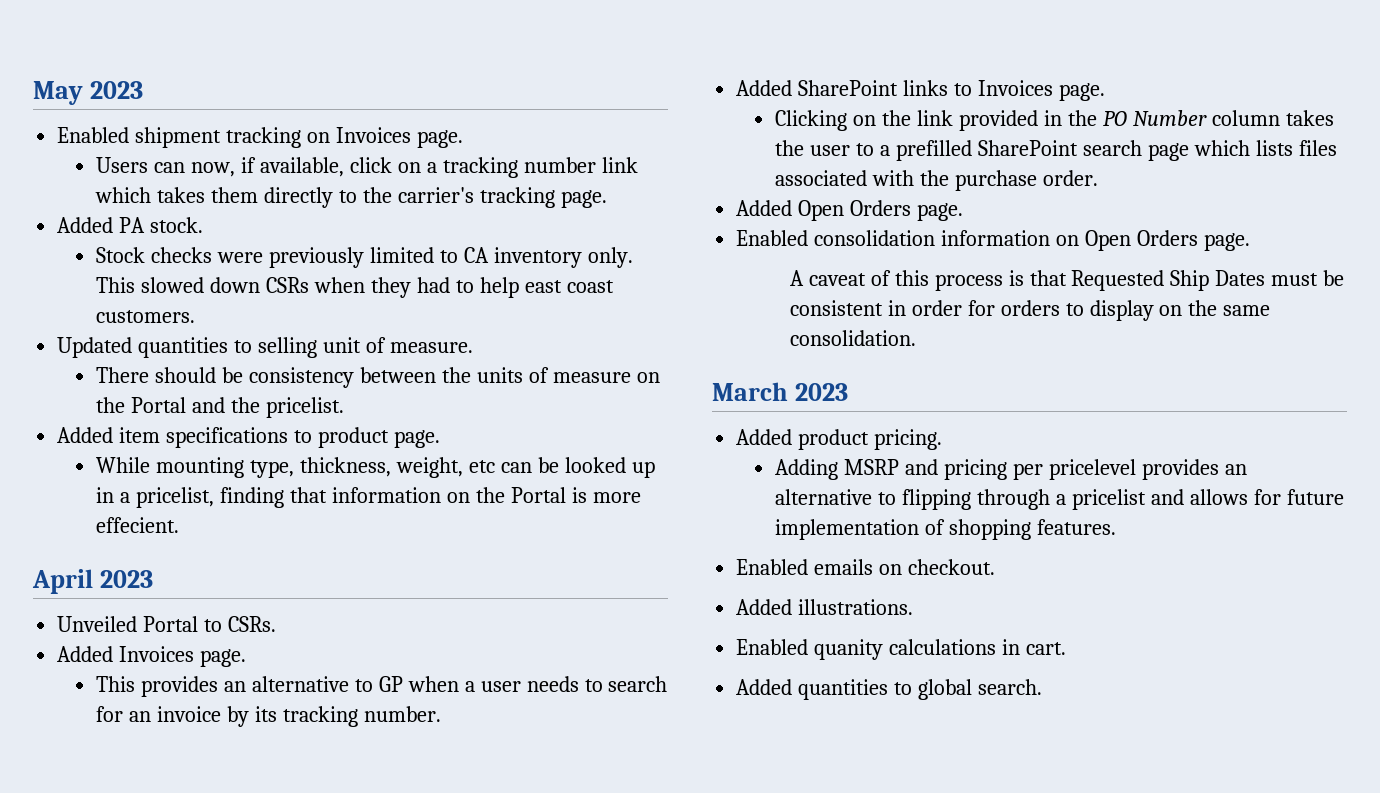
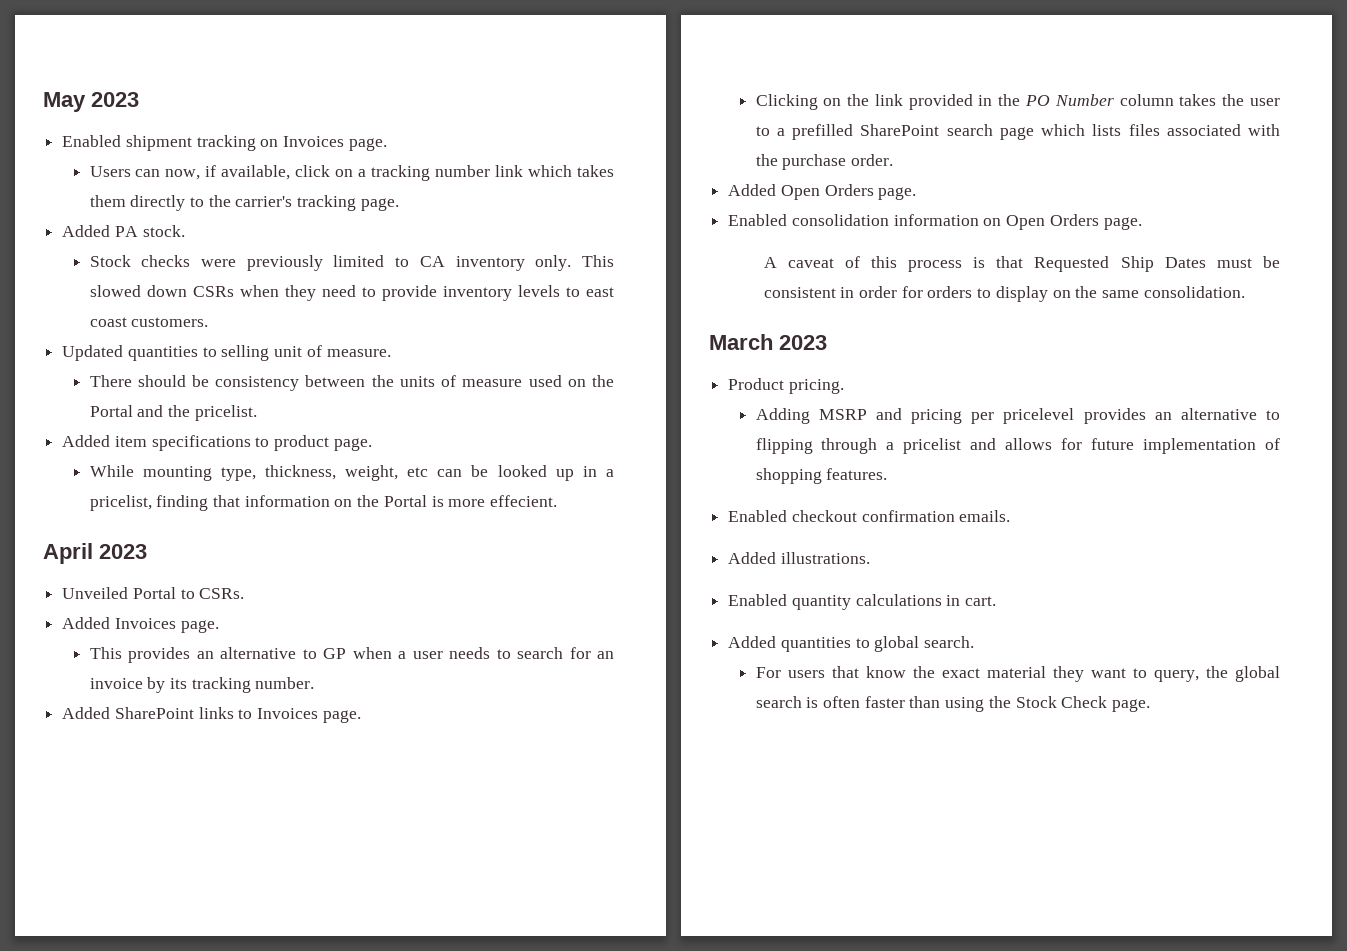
[416,277,519,298] had to help -> [321,285,580,301] need to provide inventory levels to
(631, 377) none -> [528,375,562,387] used
[736,429,870,450] Added product -> [728,378,785,390] Product
[814,559,996,575] emails on checkout. -> [791,510,1011,522] checkout confirmation emails.
[814,639,884,660] quanity -> [791,595,851,610] quantity
(1042, 687) none -> [755,666,1280,682] [755,696,1151,712] // For users that know the exact material they want to query, the global search is often faster than using the Stock Check page.

